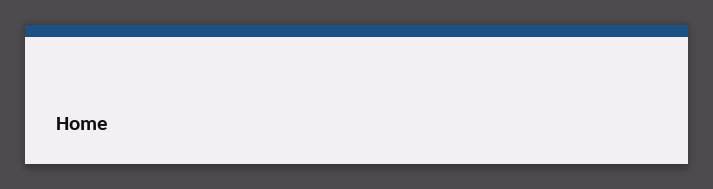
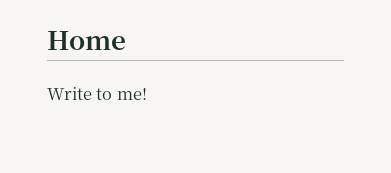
(108, 123) none -> [47,87,147,100] // Write to me!

